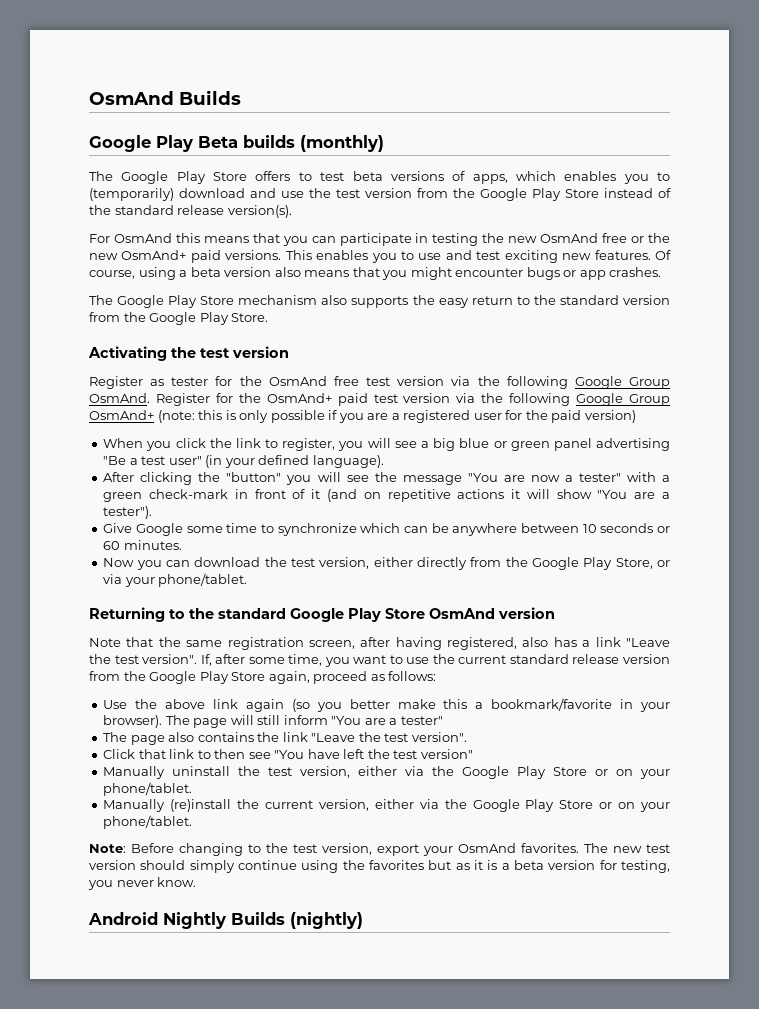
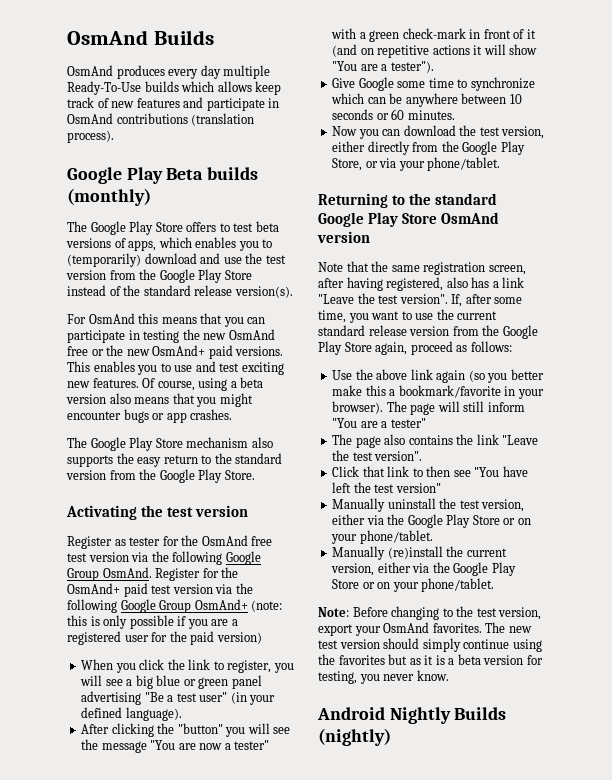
(241, 97) none -> [67,65,271,79] [67,81,282,95] [67,97,280,111] [67,113,255,126] [67,130,114,143] // OsmAnd produces every day multiple Ready-To-Use builds which allows keep track of new features and participate in OsmAnd contributions (translation process).

